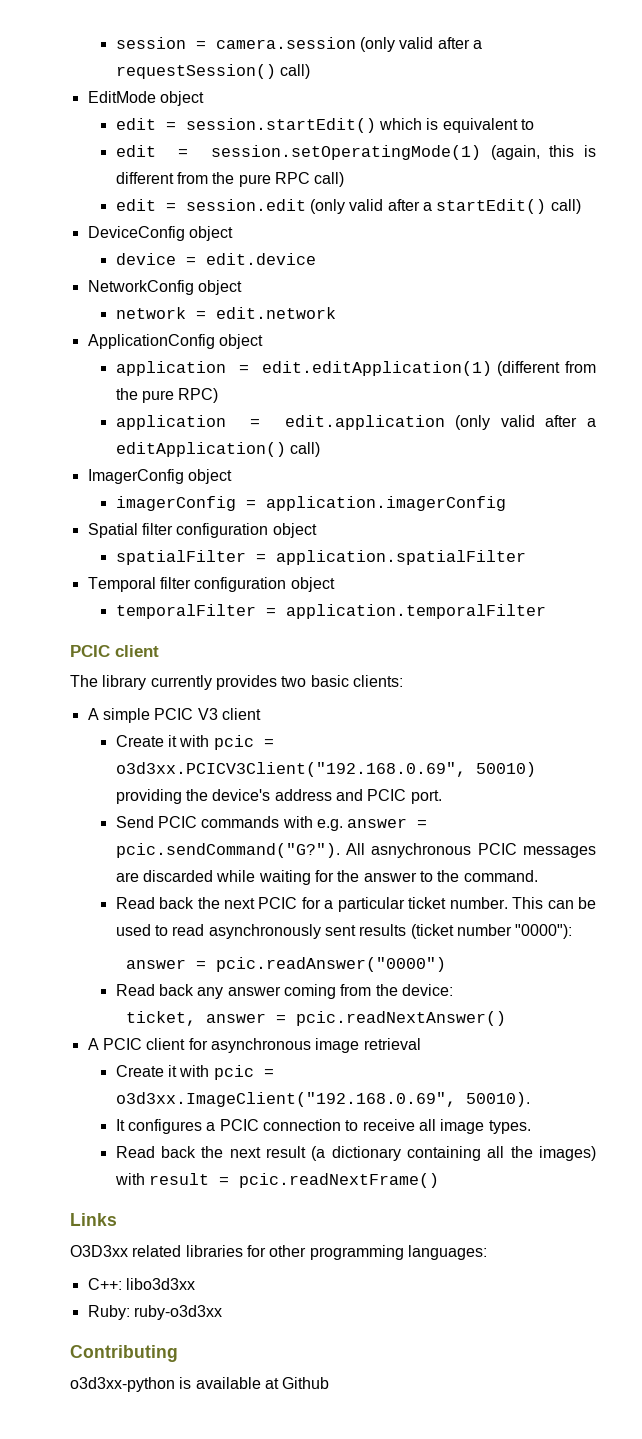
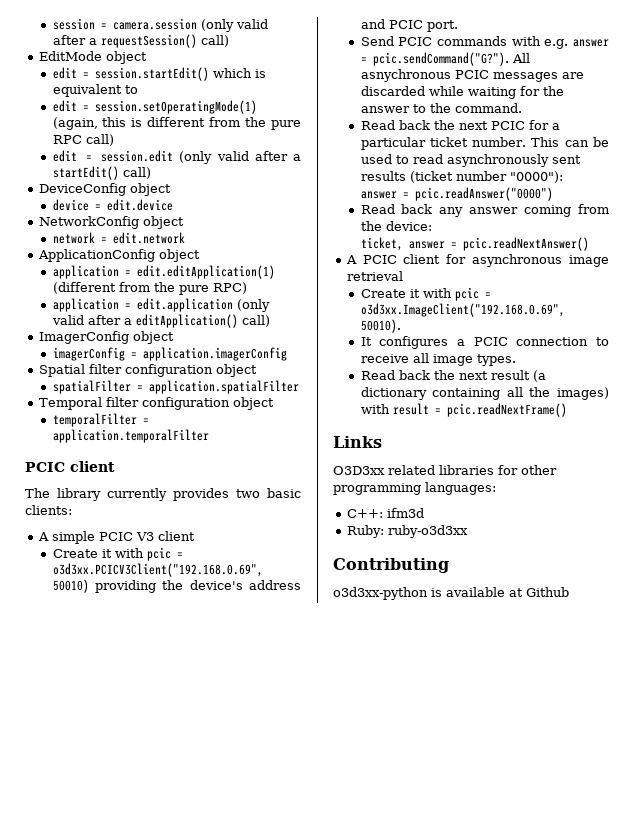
[125,1278,195,1290] libo3d3xx -> [386,508,424,518] ifm3d

